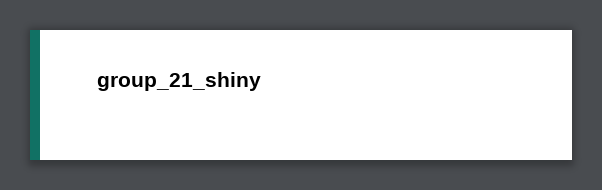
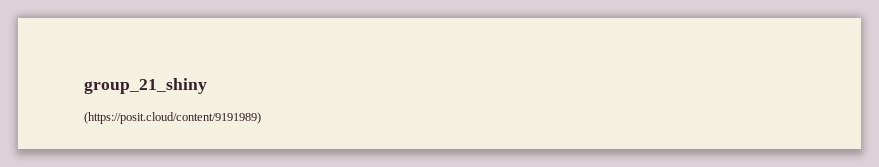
(261, 81) none -> [84,112,261,124] // (https://posit.cloud/content/9191989)

